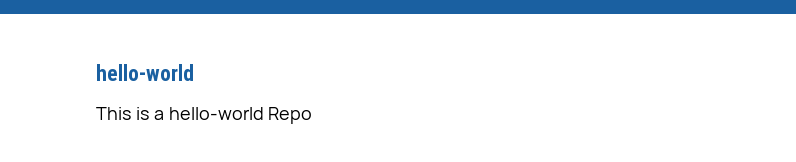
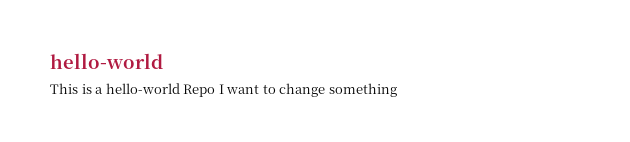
(313, 115) none -> [218,83,397,97] I want to change something

